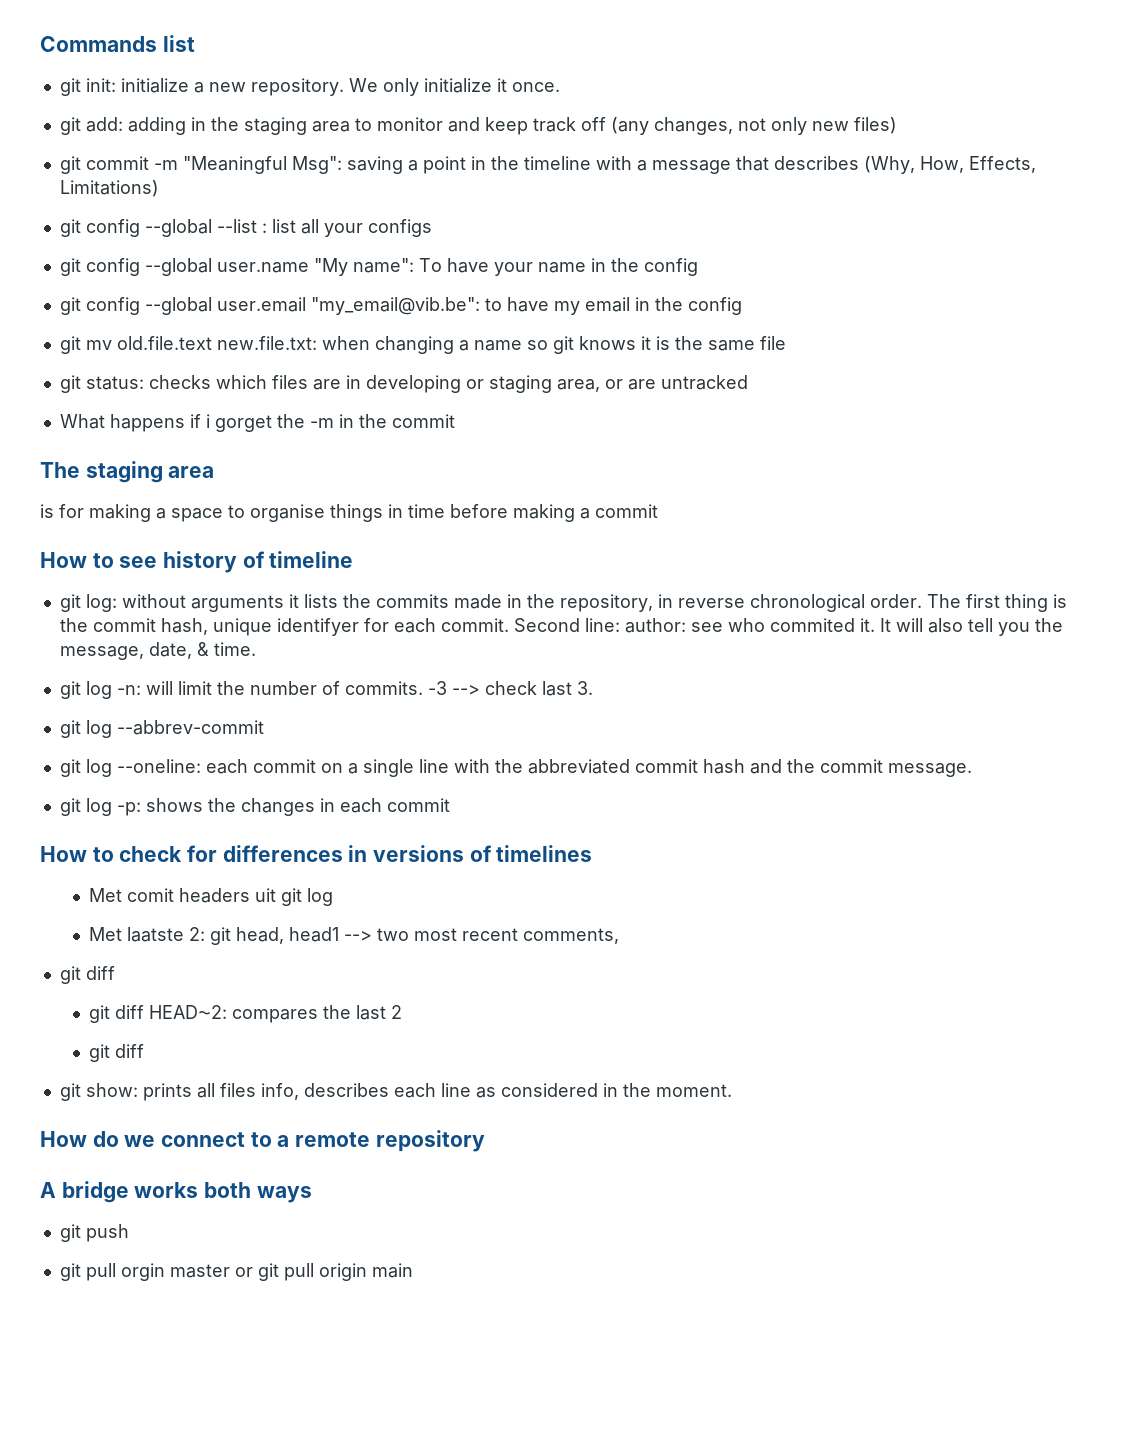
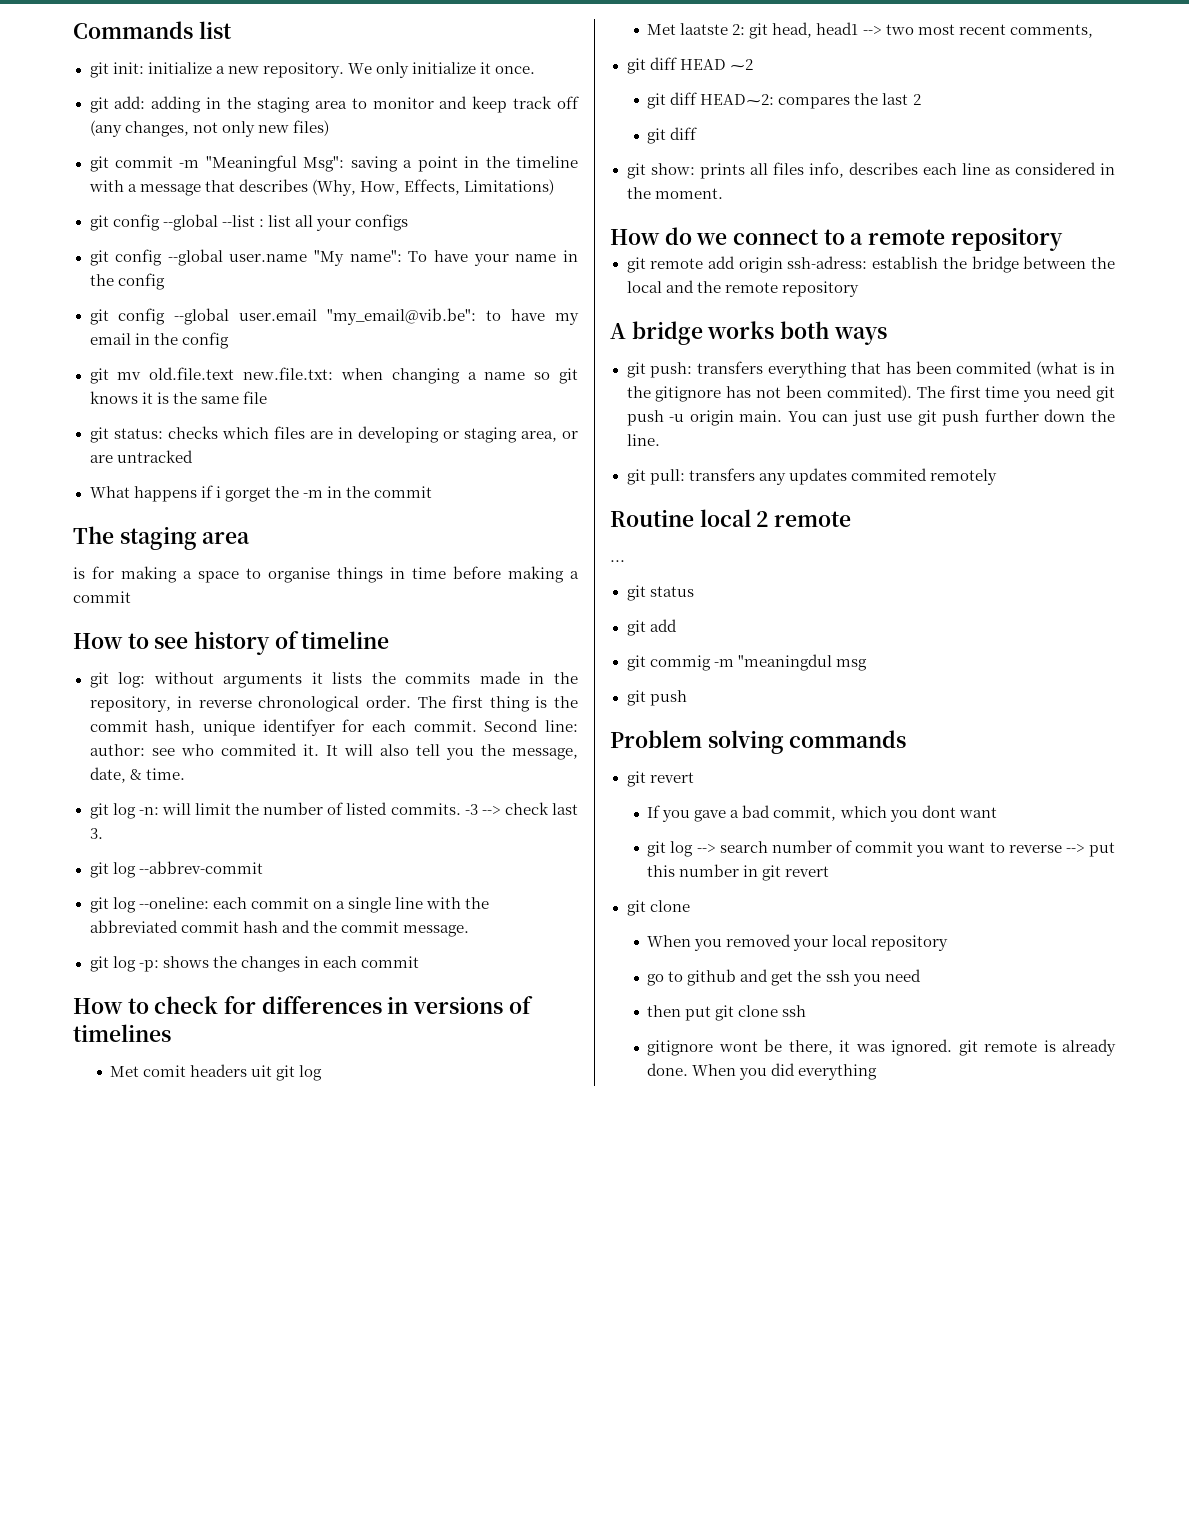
(340, 688) none -> [346,802,388,815] listed
(115, 973) none -> [679,59,753,70] HEAD ⁓2
(485, 1141) none -> [626,256,1115,273] [626,280,859,297] // git remote add origin ssh-adress: establish the bridge between the local and the remote repository
[85,1224,129,1242] [59,1263,413,1281] push // git pull orgin master or git pull origin main -> [650,361,1115,378] [626,385,1115,402] [626,409,1115,426] [626,434,660,446] [626,468,997,485] [610,509,852,527] [610,560,625,562] [626,585,694,601] [626,619,677,636] [626,654,867,671] [626,690,687,706] [610,730,907,754] [626,771,694,787] [647,805,997,822] [647,840,1115,857] [647,864,830,881] [626,900,690,916] [647,934,949,951] [647,969,921,986] [647,1005,807,1021] [647,1039,1116,1056] [647,1063,878,1080] push: transfers everything that has been commited (what is in the gitignore has not been commited). The first time you need git push -u origin main. You can just use git push further down the line. // git pull: transfers any updates commited remotely // Routine local 2 remote // ... // git status // git add // git commig -m "meaningdul msg // git push // Problem solving commands // git revert // If you gave a bad commit, which you dont want // git log --> search number of commit you want to reverse --> put this number in git revert // git clone // When you removed your local repository // go to github and get the ssh you need // then put git clone ssh // gitignore wont be there, it was ignored. git remote is already done. When you did everything

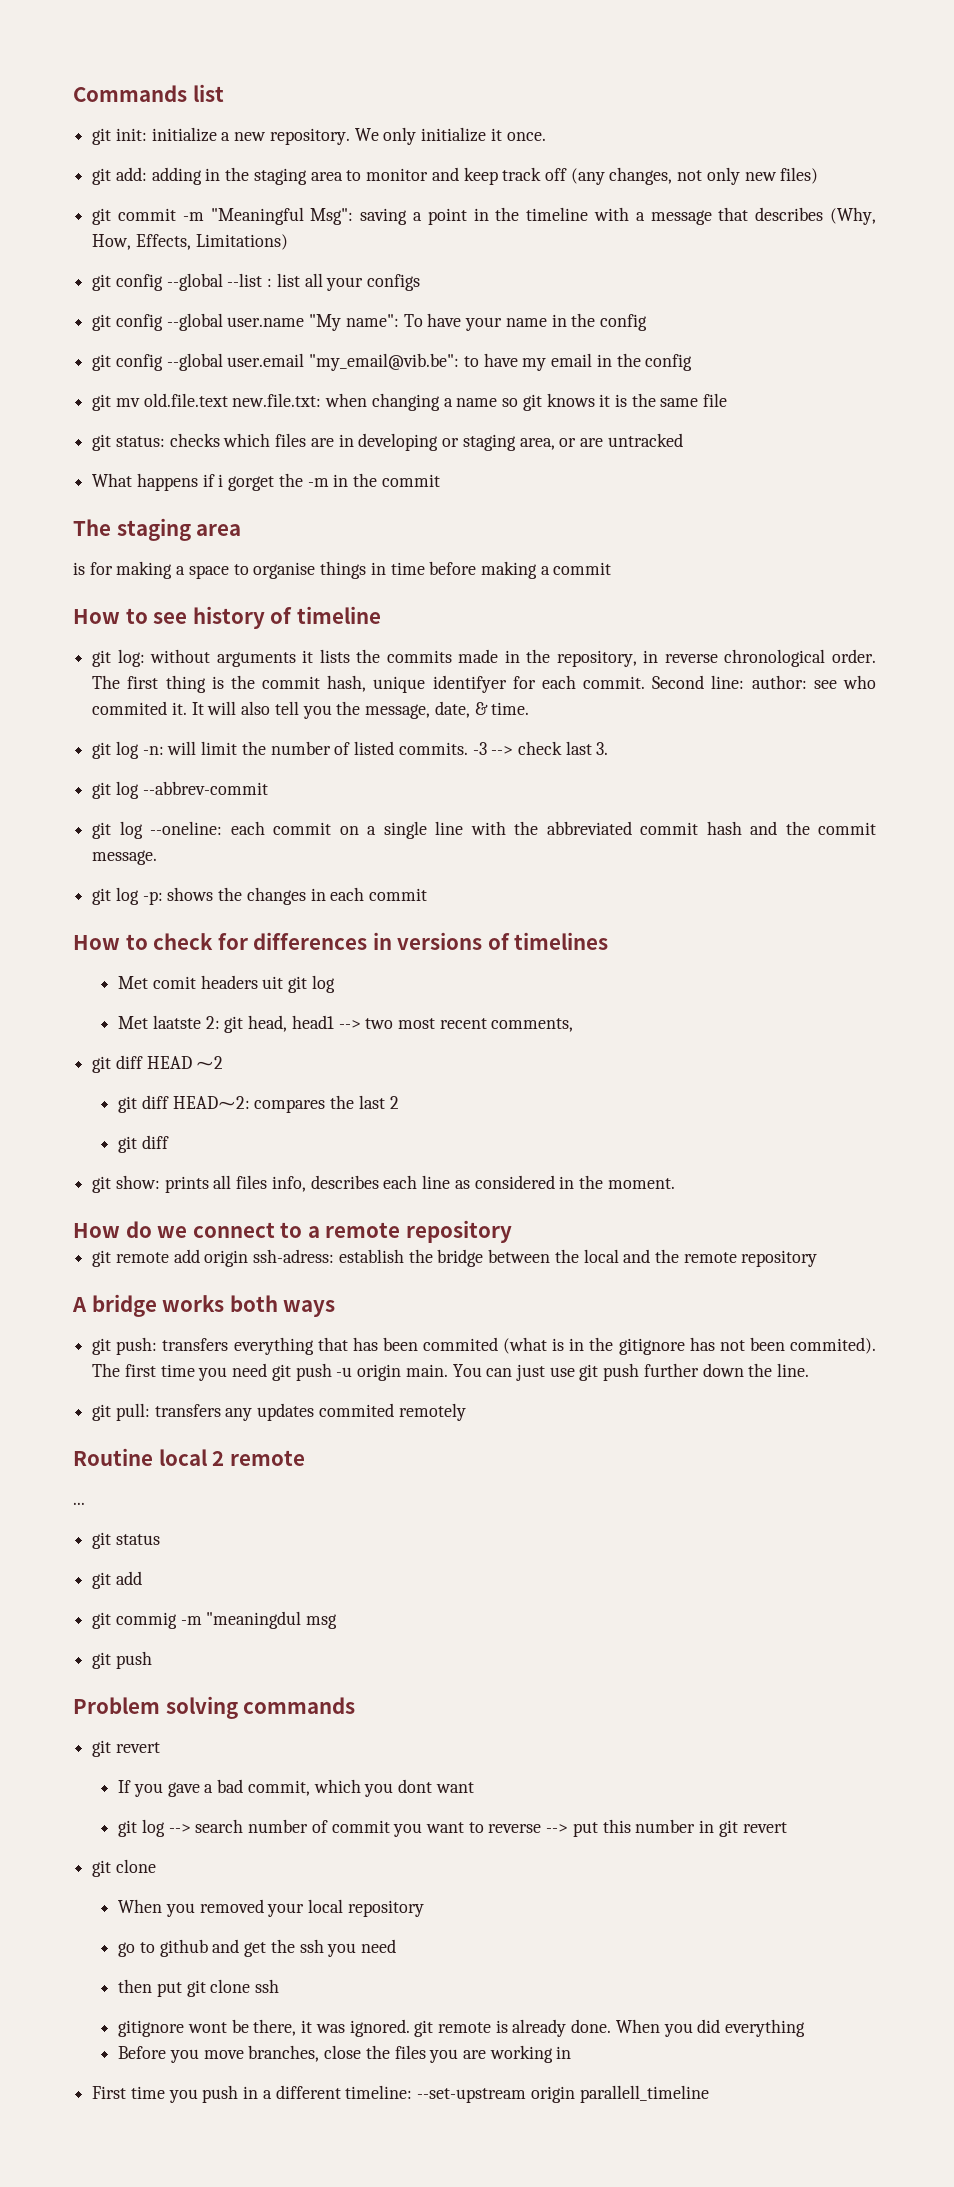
(878, 1072) none -> [118,2045,572,2063] [92,2085,709,2103] // Before you move branches, close the files you are working in // First time you push in a different timeline: --set-upstream origin parallell_timeline

